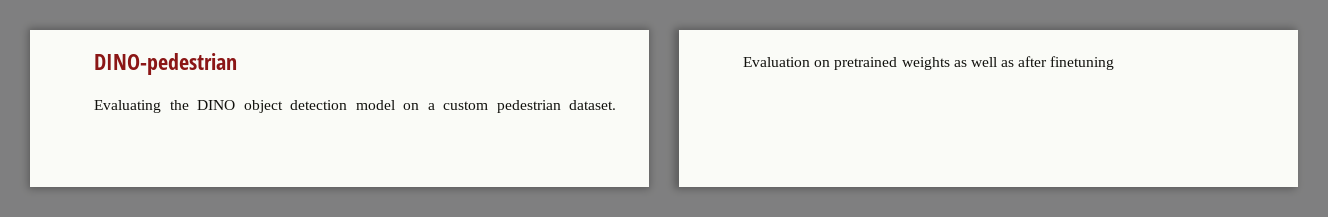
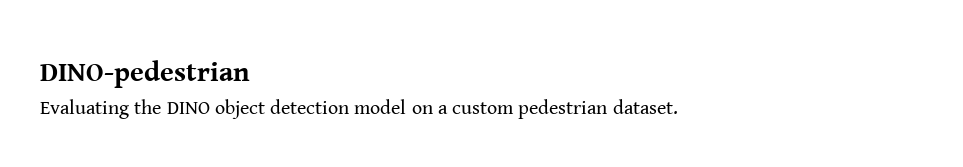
[743,56,1115,70] Evaluation on pretrained weights as well as after finetuning -> (678, 106) none

